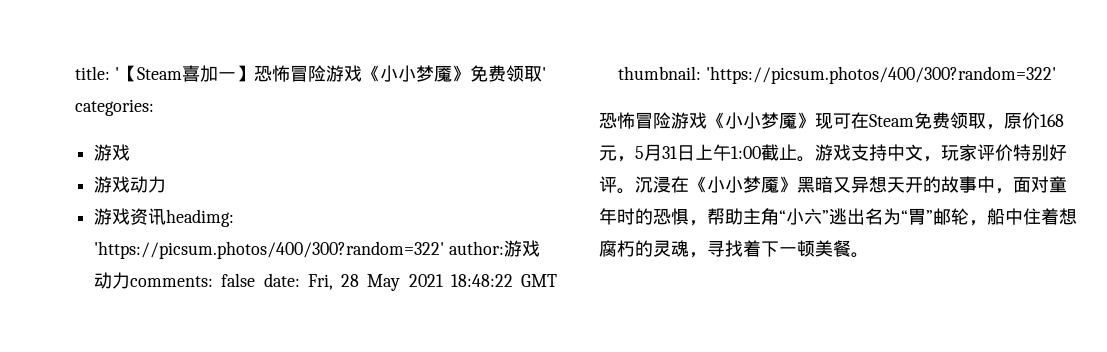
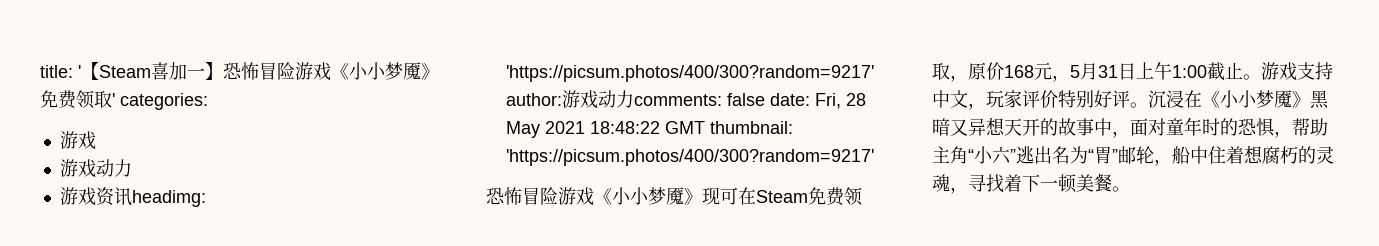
[94,241,445,259] 'https://picsum.photos/400/300?random=322' -> [505,65,874,82] 'https://picsum.photos/400/300?random=9217'
[705,66,1056,84] 'https://picsum.photos/400/300?random=322' -> [505,149,874,166] 'https://picsum.photos/400/300?random=9217'

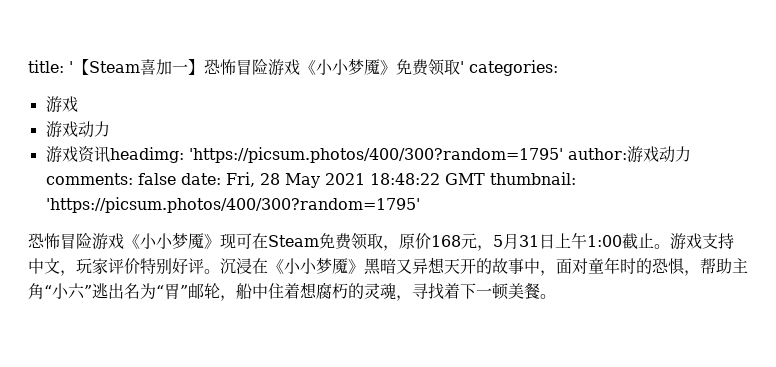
[505,65,874,82] 'https://picsum.photos/400/300?random=9217' -> [188,147,563,163] 'https://picsum.photos/400/300?random=1795'
[505,149,874,166] 'https://picsum.photos/400/300?random=9217' -> [45,197,420,213] 'https://picsum.photos/400/300?random=1795'

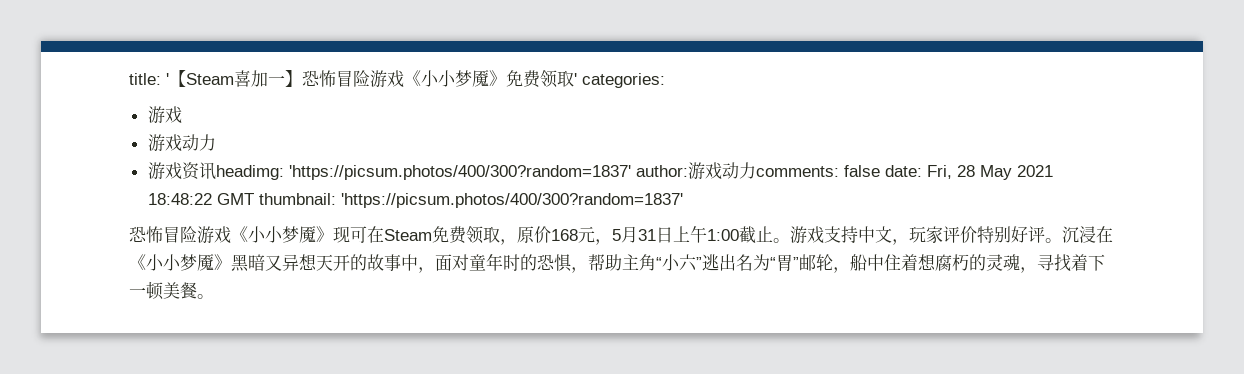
[188,147,563,163] 'https://picsum.photos/400/300?random=1795' -> [288,165,631,180] 'https://picsum.photos/400/300?random=1837'
[45,197,420,213] 'https://picsum.photos/400/300?random=1795' -> [340,193,683,208] 'https://picsum.photos/400/300?random=1837'

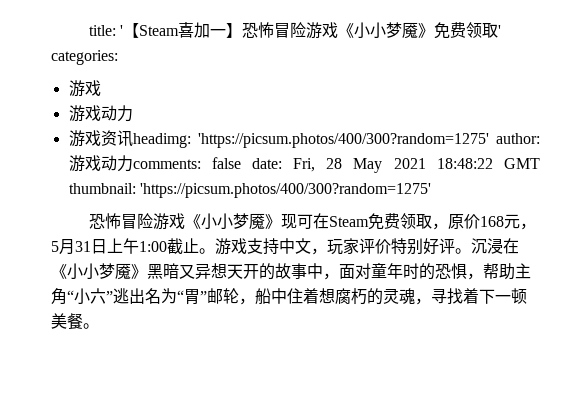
[288,165,631,180] 'https://picsum.photos/400/300?random=1837' -> [197,133,489,148] 'https://picsum.photos/400/300?random=1275'
[340,193,683,208] 'https://picsum.photos/400/300?random=1837' -> [139,183,431,198] 'https://picsum.photos/400/300?random=1275'

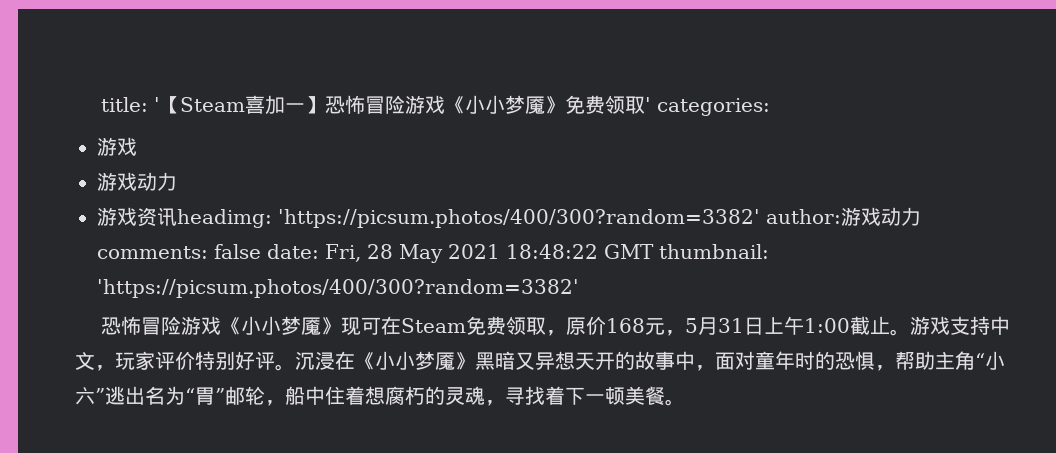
[197,133,489,148] 'https://picsum.photos/400/300?random=1275' -> [278,209,760,228] 'https://picsum.photos/400/300?random=3382'
[139,183,431,198] 'https://picsum.photos/400/300?random=1275' -> [97,279,579,298] 'https://picsum.photos/400/300?random=3382'

